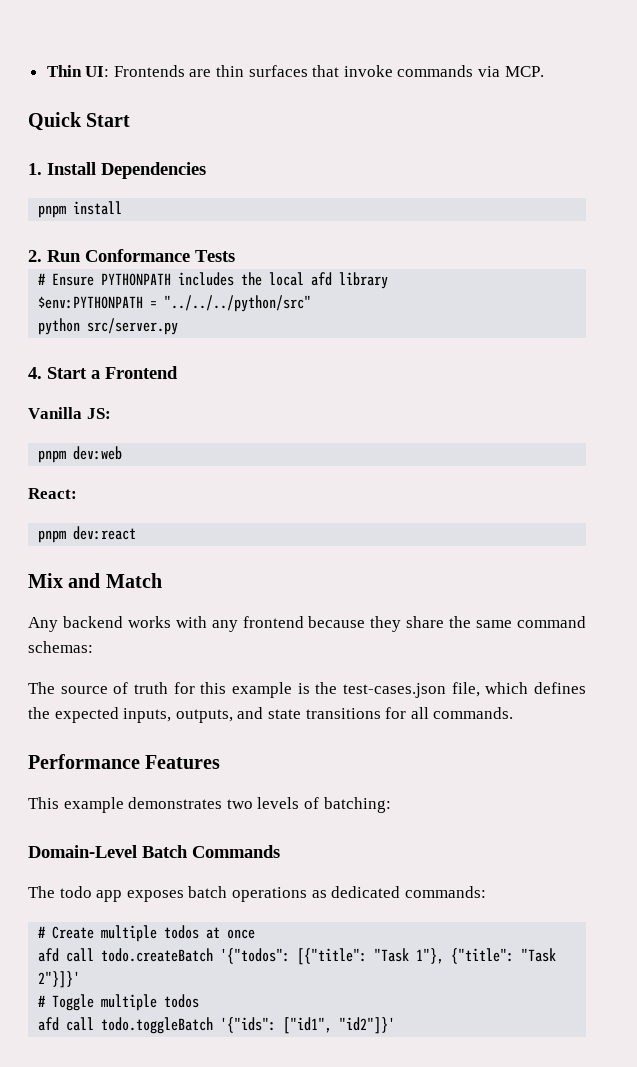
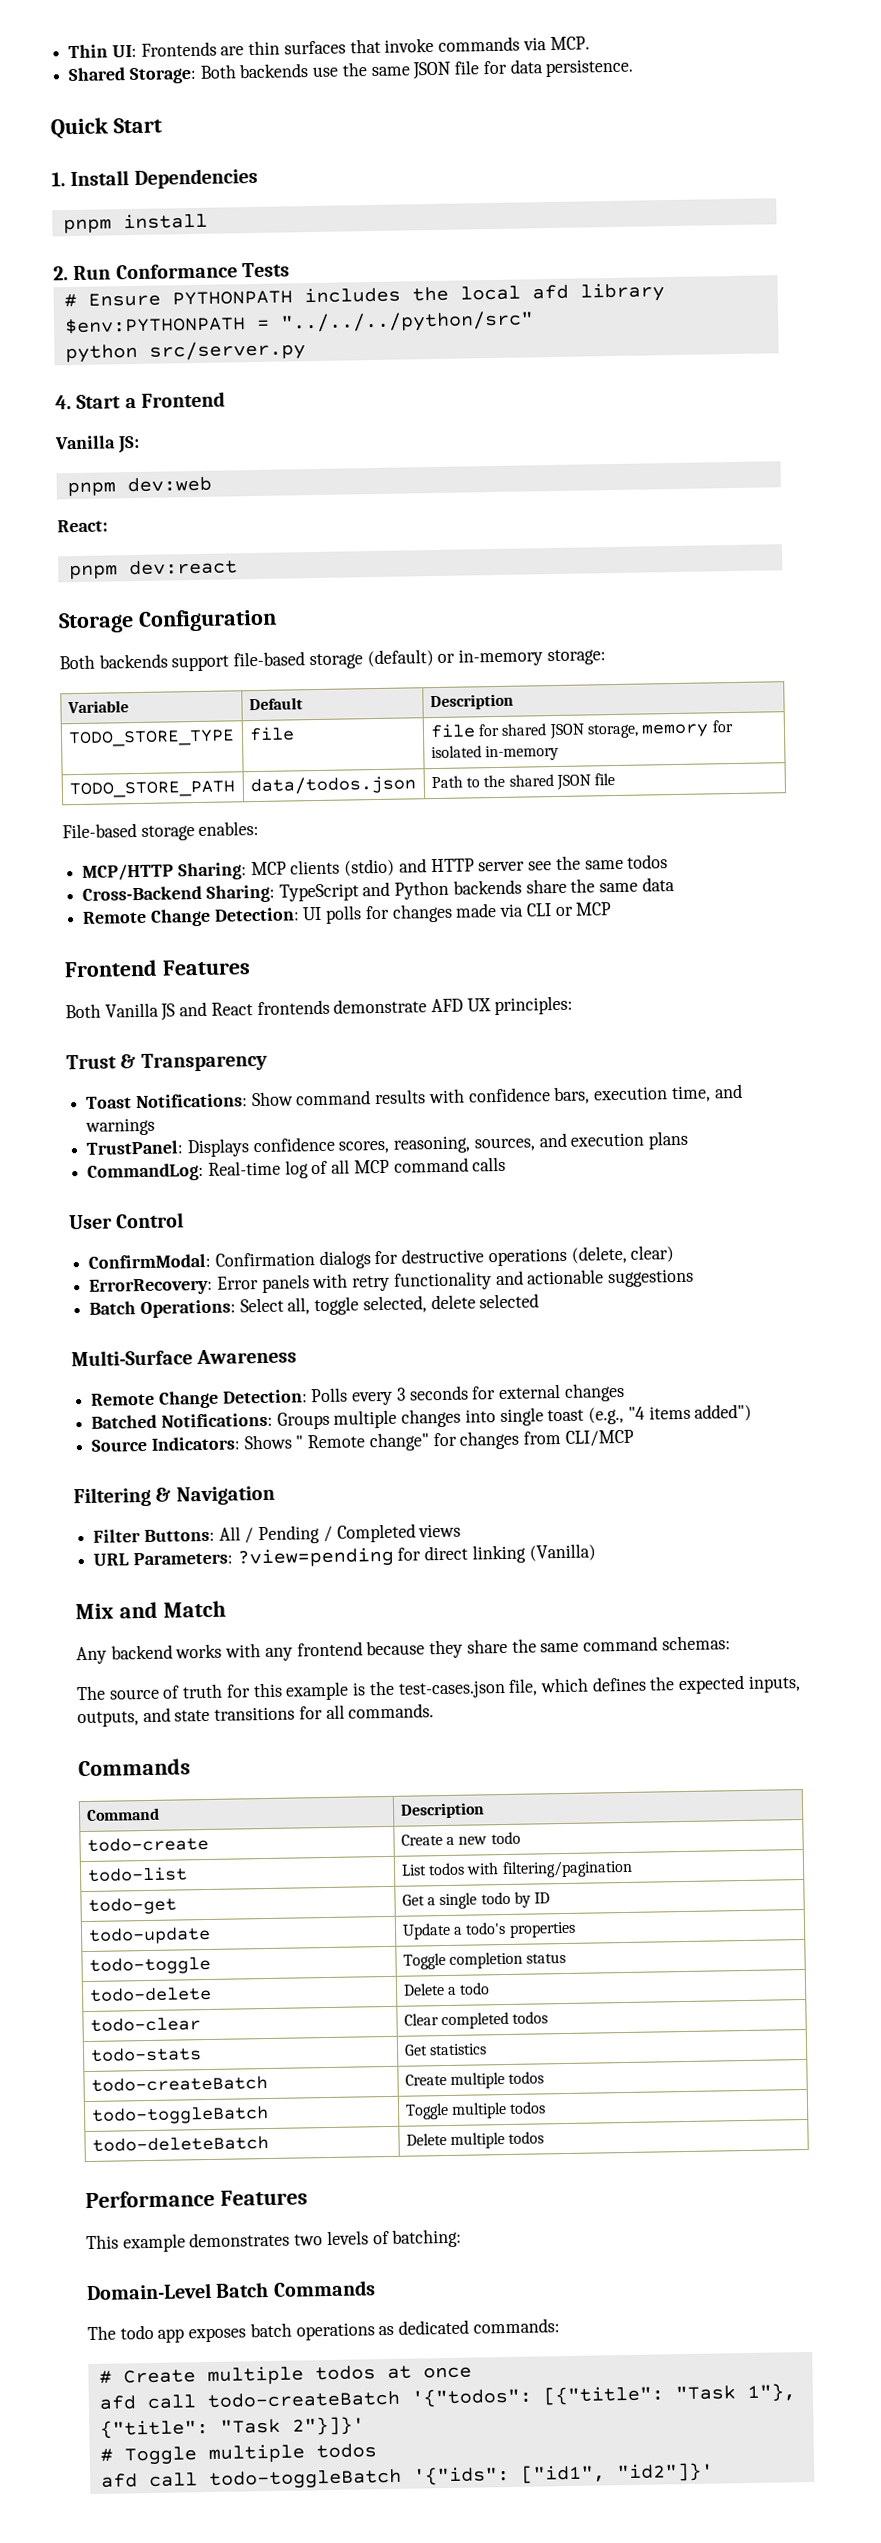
(544, 71) none -> [68,58,634,85] // Shared Storage: Both backends use the same JSON file for data persistence.
(137, 533) none -> [58,608,277,634] [59,648,606,672] [66,700,129,714] [248,697,303,711] [429,693,514,711] [67,729,235,748] [248,726,295,742] [429,720,734,740] [430,744,560,762] [68,780,235,799] [249,775,416,796] [430,772,616,790] [62,820,260,841] [82,854,669,881] [82,877,675,903] [82,902,613,927] [64,959,250,978] [65,995,573,1021] [66,1051,268,1072] [86,1083,743,1109] [85,1117,156,1136] [86,1130,689,1158] [87,1156,507,1182] [69,1212,185,1230] [88,1245,675,1270] [89,1268,695,1296] [89,1293,540,1319] [71,1348,298,1367] [91,1382,625,1409] [91,1403,753,1430] [91,1429,634,1452] [73,1485,275,1508] [93,1523,462,1545] [93,1543,596,1569] // Storage Configuration // Both backends support file-based storage (default) or in-memory storage: // Variable | Default | Description // TODO_STORE_TYPE | file | file for shared JSON storage, memory for isolated in-memory // TODO_STORE_PATH | data/todos.json | Path to the shared JSON file // File-based storage enables: // MCP/HTTP Sharing: MCP clients (stdio) and HTTP server see the same todos // Cross-Backend Sharing: TypeScript and Python backends share the same data // Remote Change Detection: UI polls for changes made via CLI or MCP // Frontend Features // Both Vanilla JS and React frontends demonstrate AFD UX principles: // Trust & Transparency // Toast Notifications: Show command results with confidence bars, execution time, and warnings // TrustPanel: Displays confidence scores, reasoning, sources, and execution plans // CommandLog: Real-time log of all MCP command calls // User Control // ConfirmModal: Confirmation dialogs for destructive operations (delete, clear) // ErrorRecovery: Error panels with retry functionality and actionable suggestions // Batch Operations: Select all, toggle selected, delete selected // Multi-Surface Awareness // Remote Change Detection: Polls every 3 seconds for external changes // Batched Notifications: Groups multiple changes into single toast (e.g., "4 items added") // Source Indicators: Shows " Remote change" for changes from CLI/MCP // Filtering & Navigation // Filter Buttons: All / Pending / Completed views // URL Parameters: ?view=pending for direct linking (Vanilla)
(514, 713) none -> [78,1758,191,1777] [85,1807,160,1822] [399,1802,485,1819] [86,1836,209,1853] [400,1831,521,1846] [86,1866,188,1883] [400,1859,633,1879] [87,1897,177,1916] [401,1891,551,1910] [87,1926,211,1945] [401,1921,576,1940] [88,1956,211,1975] [402,1951,567,1970] [88,1986,212,2002] [402,1982,491,1996] [89,2017,201,2032] [403,2011,549,2030] [89,2047,202,2062] [403,2043,488,2056] [90,2076,268,2092] [404,2071,545,2089] [90,2106,269,2125] [404,2101,547,2120] [91,2136,269,2152] [405,2131,545,2149] // Commands // Command | Description // todo-create | Create a new todo // todo-list | List todos with filtering/pagination // todo-get | Get a single todo by ID // todo-update | Update a todo's properties // todo-toggle | Toggle completion status // todo-delete | Delete a todo // todo-clear | Clear completed todos // todo-stats | Get statistics // todo-createBatch | Create multiple todos // todo-toggleBatch | Toggle multiple todos // todo-deleteBatch | Delete multiple todos
[101,948,214,962] todo.createBatch -> [206,2390,400,2409] todo-createBatch
[101,1017,214,1034] todo.toggleBatch -> [208,2468,402,2491] todo-toggleBatch

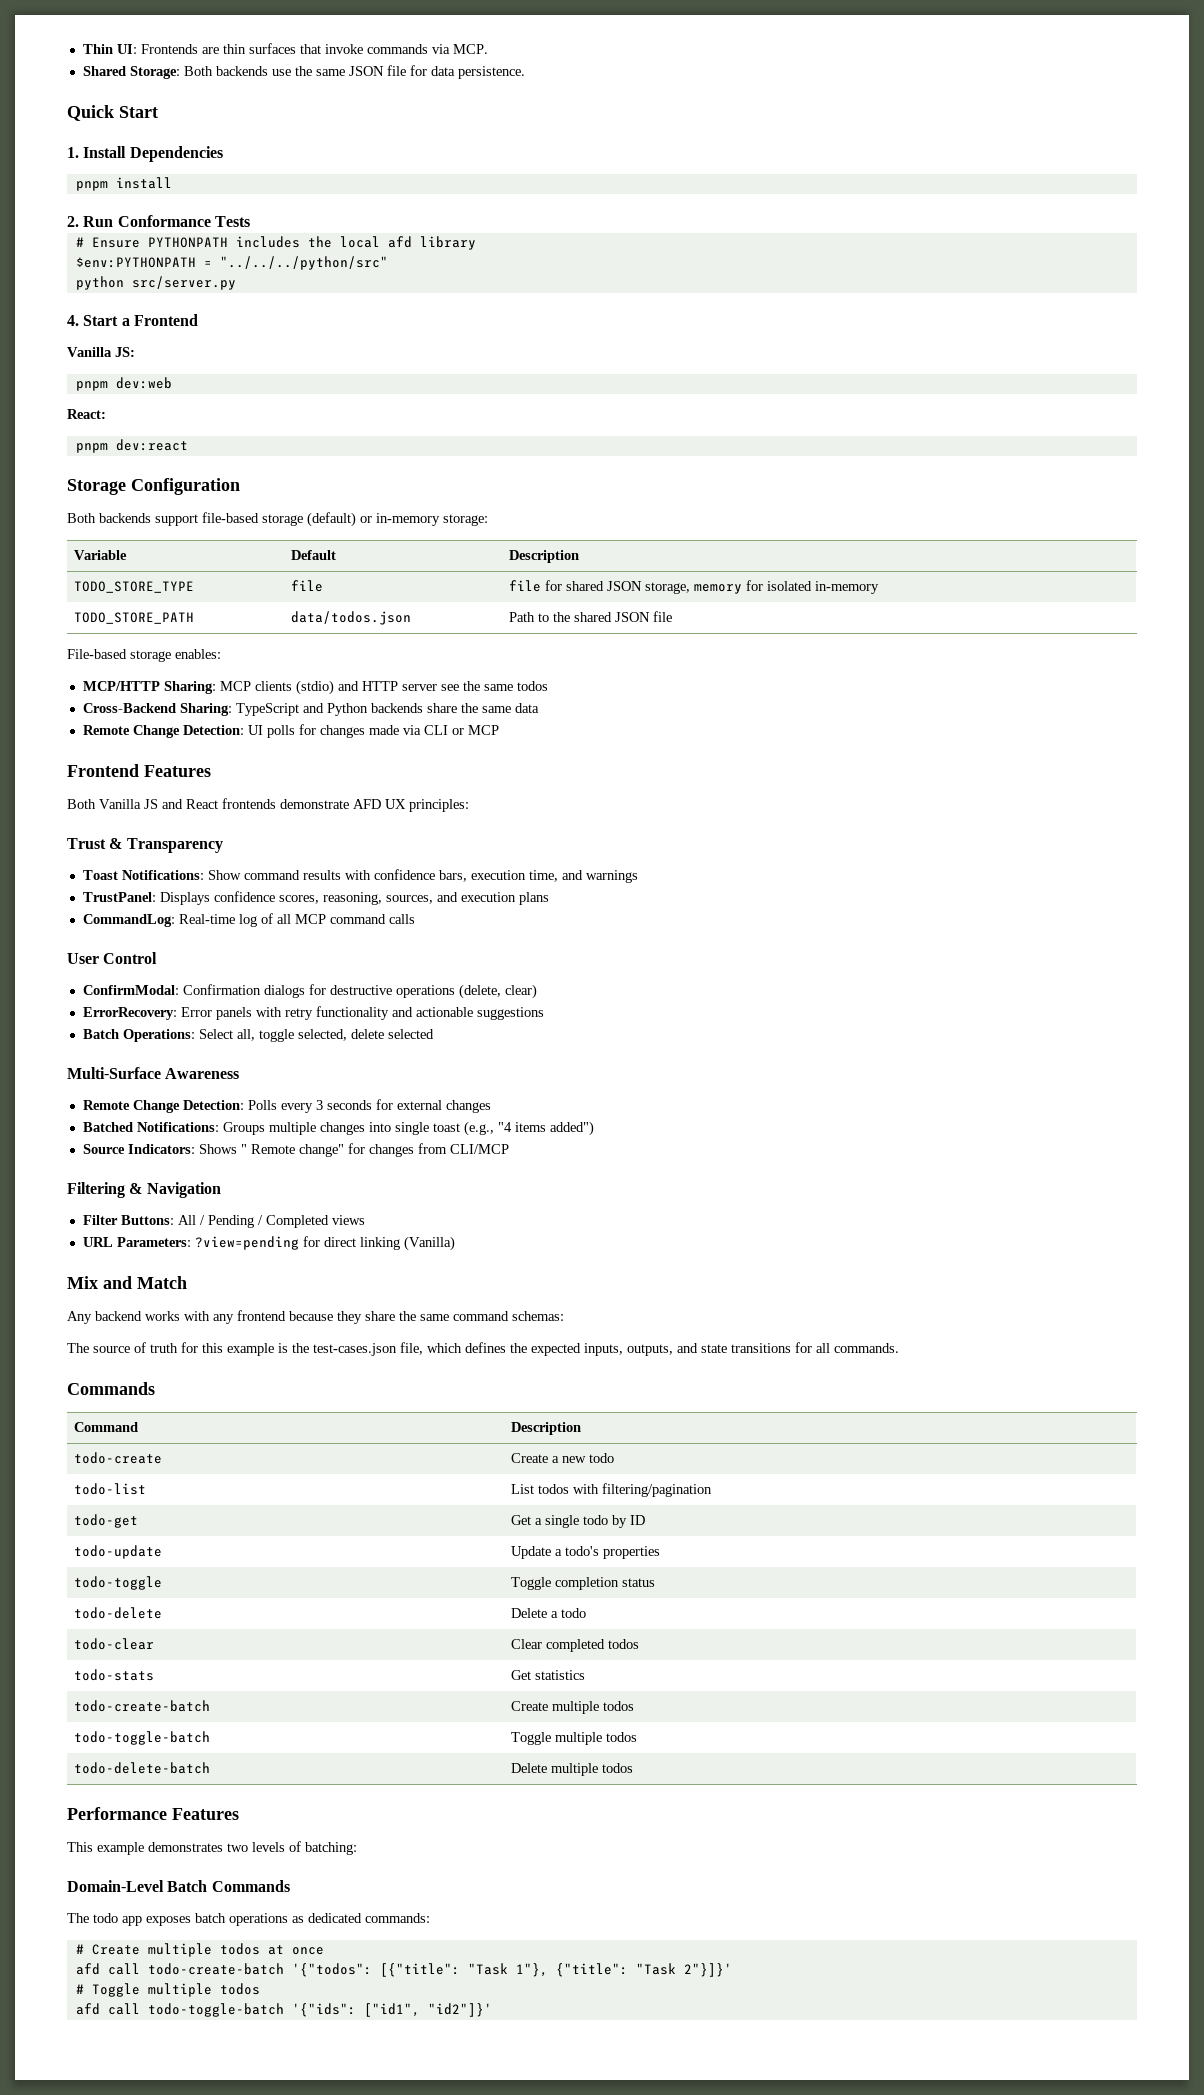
[90,2076,268,2092] todo-createBatch -> [73,1700,210,1712] todo-create-batch
[90,2106,269,2125] [404,2101,547,2120] [91,2136,269,2152] todo-toggleBatch | Toggle multiple todos // todo-deleteBatch -> [73,1731,210,1745] [510,1732,637,1745] [73,1762,210,1774] todo-toggle-batch | Toggle multiple todos // todo-delete-batch
[206,2390,400,2409] todo-createBatch -> [147,1963,284,1975] todo-create-batch
[208,2468,402,2491] todo-toggleBatch -> [147,2003,284,2017] todo-toggle-batch

